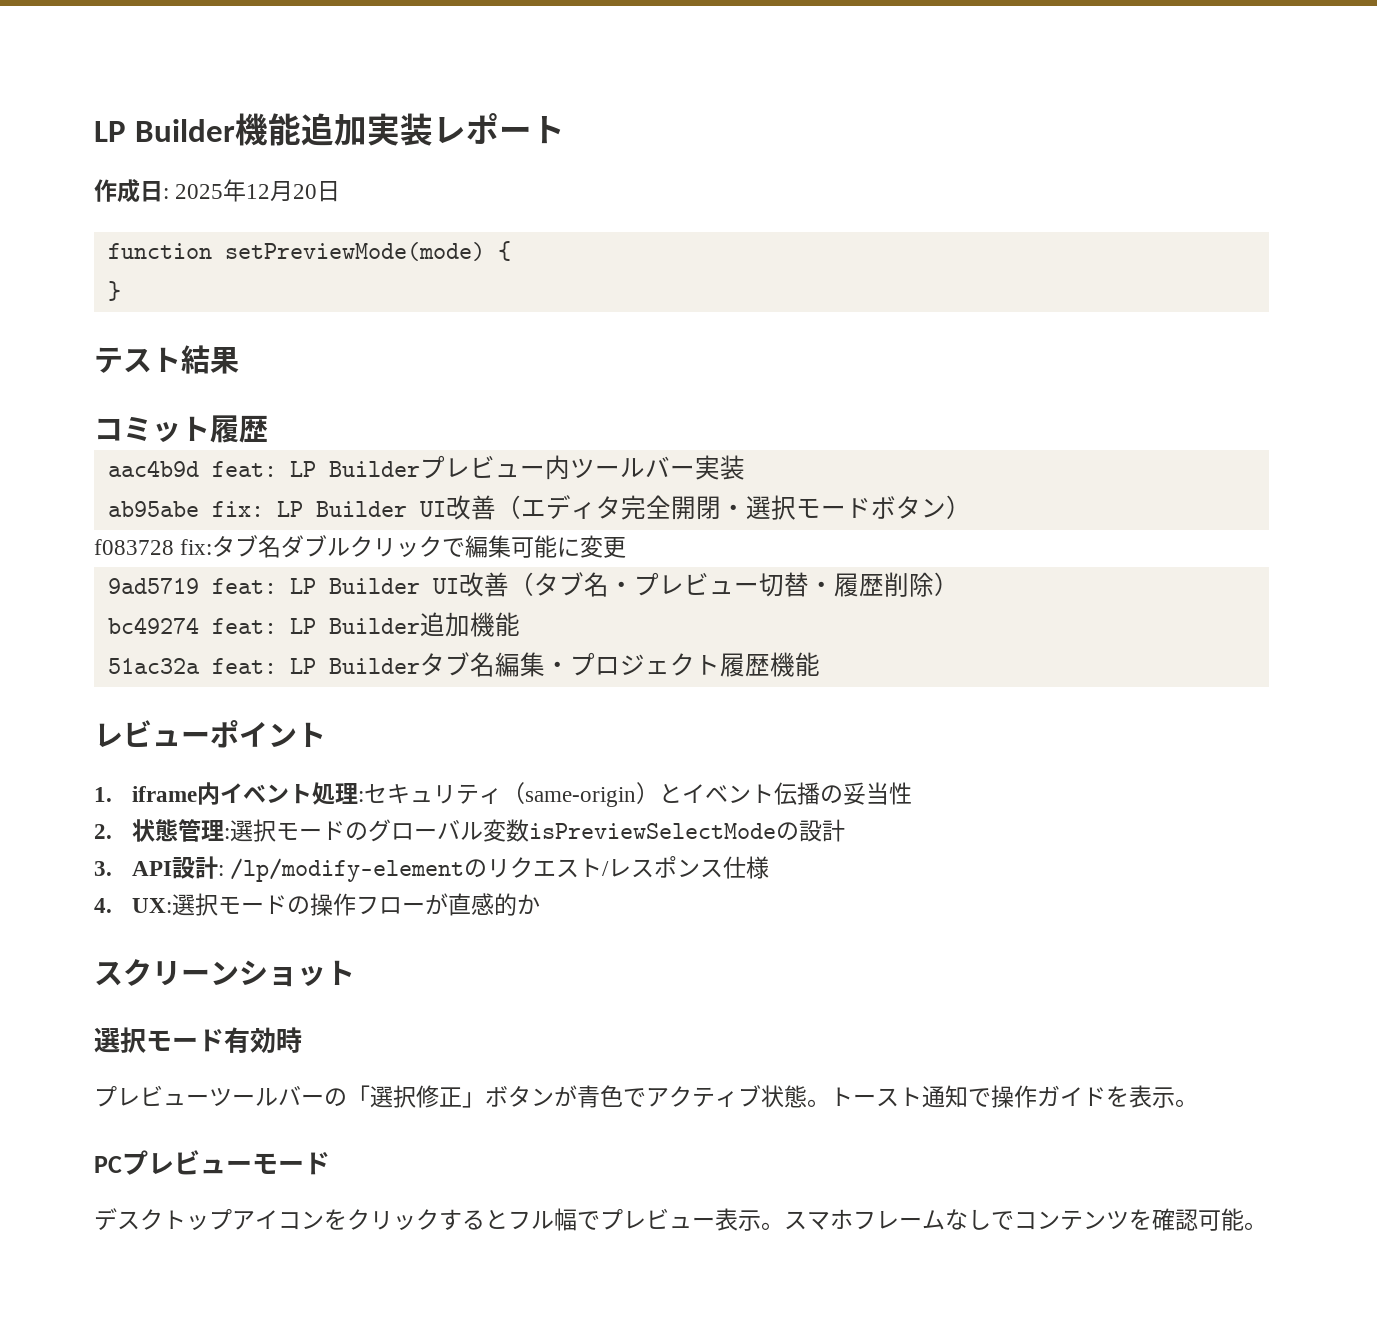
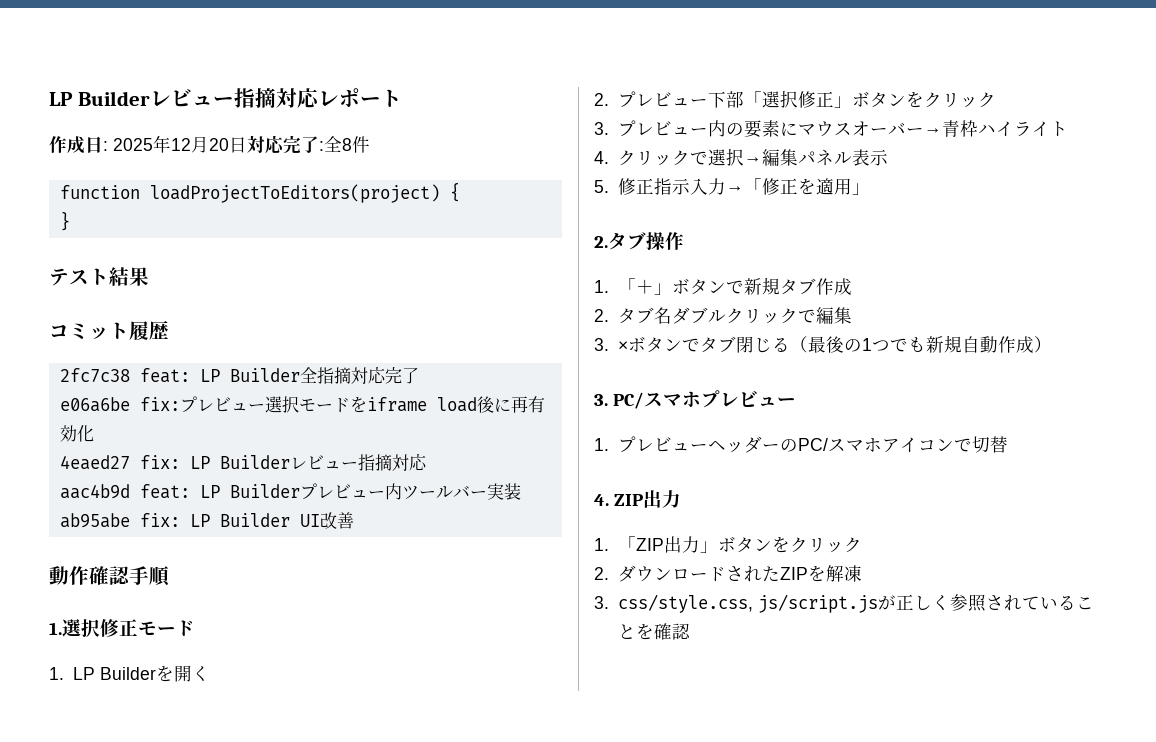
[94,113,433,146] LP Builder機能追加実装 -> [49,88,320,108] LP Builderレビュー指摘対応
(341, 191) none -> [247,135,370,154] 対応完了:全8件
[224,242,485,261] setPreviewMode(mode) -> [149,184,440,203] loadProjectToEditors(project)
(268, 429) none -> [59,367,419,384] [59,396,545,413] [59,425,94,442] [59,454,427,471] // 2fc7c38 feat: LP Builder全指摘対応完了 // e06a6be fix:プレビュー選択モードをiframe load後に再有効化 // 4eaed27 fix: LP Builderレビュー指摘対応
[495,495,971,520] [94,539,213,555] （エディタ完全開閉・選択モードボタン） // f083728 fix: -> [49,566,170,586] [49,619,195,637] [49,665,210,682] [594,90,996,108] [594,120,1068,138] [594,148,888,166] [594,178,870,195] [594,232,684,250] [594,277,852,295] [594,309,609,322] // 動作確認手順 // 1.選択修正モード // 1. LP Builderを開く // 2.プレビュー下部「選択修正」ボタンをクリック // 3.プレビュー内の要素にマウスオーバー→青枠ハイライト // 4.クリックで選択→編集パネル表示 // 5.修正指示入力→「修正を適用」 // 2.タブ操作 // 1.「＋」ボタンで新規タブ作成 // 2.
[511,535,627,558] [107,572,959,597] [107,612,520,637] [107,652,820,677] [94,720,326,748] [94,782,912,807] [94,819,845,842] [94,856,770,882] [94,893,540,916] [94,959,355,987] [94,1027,302,1053] [94,1085,1198,1108] [94,1150,330,1175] [94,1208,1267,1231] 可能に変更 // 9ad5719 feat: LP Builder UI改善（タブ名・プレビュー切替・履歴削除） // bc49274 feat: LP Builder追加機能 // 51ac32a feat: LP Builderタブ名編集・プロジェクト履歴機能 // レビューポイント // 1. iframe内イベント処理:セキュリティ（same-origin）とイベント伝播の妥当性 // 2.状態管理:選択モードのグローバル変数isPreviewSelectModeの設計 // 3. API設計: /lp/modify-elementのリクエスト/レスポンス仕様 // 4. UX:選択モードの操作フローが直感的か // スクリーンショット // 選択モード有効時 // プレビューツールバーの「選択修正」ボタンが青色でアクティブ状態。トースト通知で操作ガイドを表示。 // PCプレビューモード // デスクトップアイコンをクリックするとフル幅でプレビュー表示。スマホフレームなしでコンテンツを確認可能。 -> [594,335,1052,353] [594,390,796,409] [594,436,1008,453] [594,490,681,508] [594,536,862,553] [594,565,862,582] [594,594,1094,613] [617,623,691,640] // 3. ×ボタンでタブ閉じる（最後の1つでも新規自動作成） // 3. PC/スマホプレビュー // 1.プレビューヘッダーのPC/スマホアイコンで切替 // 4. ZIP出力 // 1.「ZIP出力」ボタンをクリック // 2.ダウンロードされたZIPを解凍 // 3. css/style.css, js/script.jsが正しく参照されていることを確認

